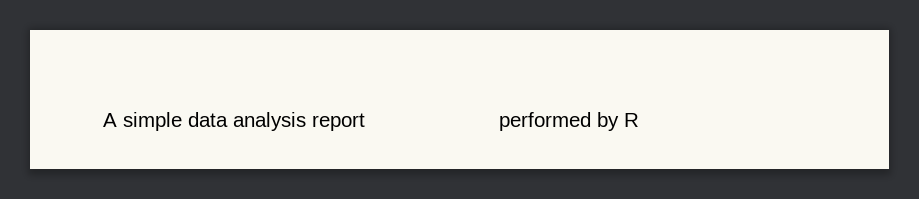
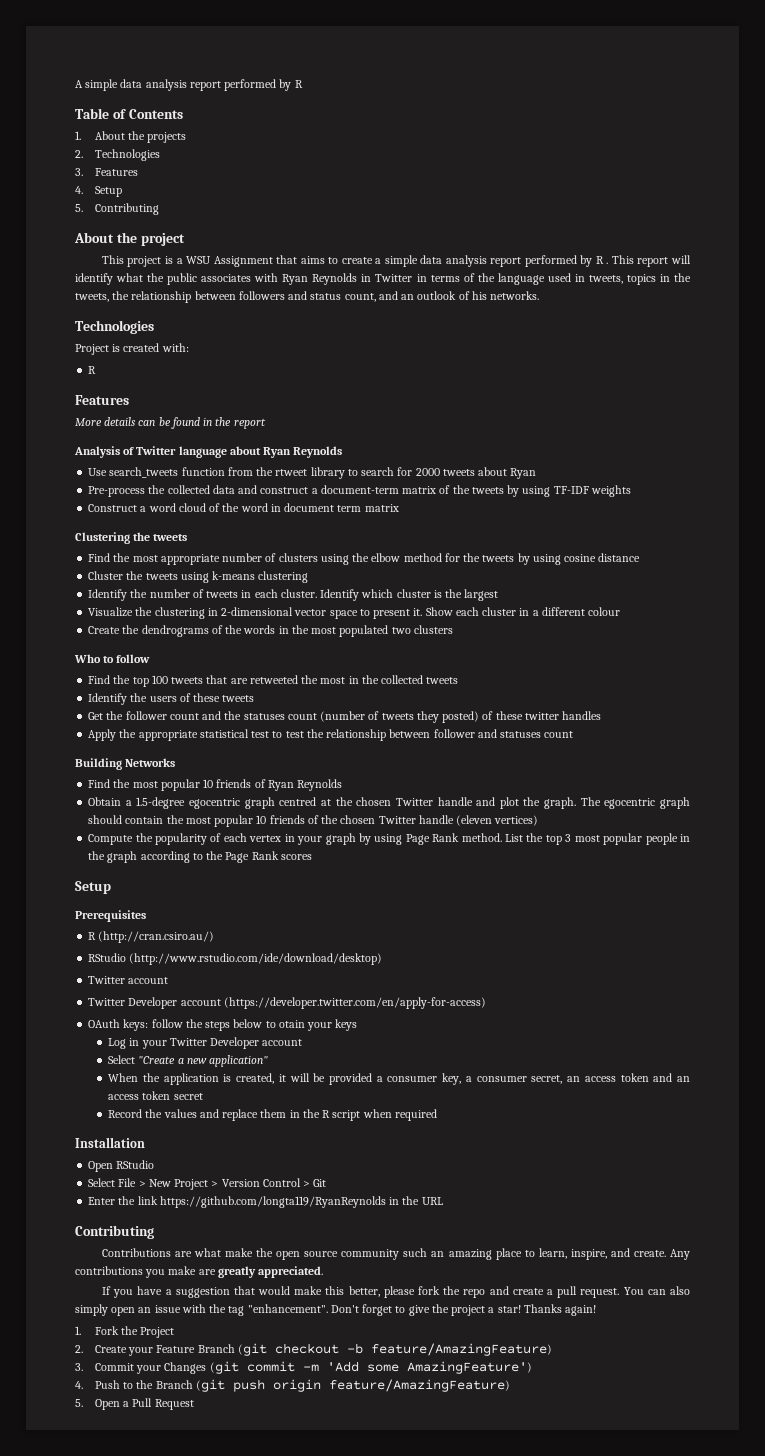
(639, 120) none -> [75,108,183,119] [75,131,187,143] [75,149,160,161] [75,168,138,176] [75,186,122,197] [75,203,159,215] [74,232,185,246] [101,255,691,267] [75,273,691,285] [75,291,540,303] [75,320,154,334] [75,343,189,355] [88,366,97,374] [75,395,129,405] [75,417,266,429] [74,446,343,458] [88,467,537,479] [88,485,631,497] [88,503,399,512] [75,532,188,544] [88,553,641,565] [88,571,309,583] [88,589,499,601] [88,607,621,619] [88,625,453,637] [74,654,151,663] [88,675,459,687] [88,693,255,705] [88,711,602,723] [88,729,574,741] [75,758,176,770] [88,779,343,791] [88,797,690,809] [88,815,539,827] [88,833,690,845] [88,851,312,863] [75,881,111,894] [75,910,146,922] [88,931,215,943] [88,953,383,965] [88,976,169,984] [88,997,486,1009] [88,1019,358,1031] [108,1037,303,1049] [108,1055,269,1067] [108,1073,691,1085] [108,1091,203,1100] [108,1109,437,1121] [75,1137,145,1148] [88,1160,155,1172] [88,1178,327,1190] [88,1196,443,1208] [75,1225,154,1239] [101,1248,690,1260] [75,1266,324,1278] [101,1286,690,1298] [75,1304,597,1316] [75,1326,175,1338] [75,1343,552,1356] [75,1361,532,1374] [75,1379,510,1392] [75,1398,194,1410] // Table of Contents // 1. About the projects // 2. Technologies // 3. Features // 4. Setup // 5. Contributing // About the project // This project is a WSU Assignment that aims to create a simple data analysis report performed by R . This report will identify what the public associates with Ryan Reynolds in Twitter in terms of the language used in tweets, topics in the tweets, the relationship between followers and status count, and an outlook of his networks. // Technologies // Project is created with: // R // Features // More details can be found in the report // Analysis of Twitter language about Ryan Reynolds // Use search_tweets function from the rtweet library to search for 2000 tweets about Ryan // Pre-process the collected data and construct a document-term matrix of the tweets by using TF-IDF weights // Construct a word cloud of the word in document term matrix // Clustering the tweets // Find the most appropriate number of clusters using the elbow method for the tweets by using cosine distance // Cluster the tweets using k-means clustering // Identify the number of tweets in each cluster. Identify which cluster is the largest // Visualize the clustering in 2-dimensional vector space to present it. Show each cluster in a different colour // Create the dendrograms of the words in the most populated two clusters // Who to follow // Find the top 100 tweets that are retweeted the most in the collected tweets // Identify the users of these tweets // Get the follower count and the statuses count (number of tweets they posted) of these twitter handles // Apply the appropriate statistical test to test the relationship between follower and statuses count // Building Networks // Find the most popular 10 friends of Ryan Reynolds // Obtain a 1.5-degree egocentric graph centred at the chosen Twitter handle and plot the graph. The egocentric graph should contain the most popular 10 friends of the chosen Twitter handle (eleven vertices) // Compute the popularity of each vertex in your graph by using Page Rank method. List the top 3 most popular people in the graph according to the Page Rank scores // Setup // Prerequisites // R (http://cran.csiro.au/) // RStudio (http://www.rstudio.com/ide/download/desktop) // Twitter account // Twitter Developer account (https://developer.twitter.com/en/apply-for-access) // OAuth keys: follow the steps below to otain your keys // Log in your Twitter Developer account // Select "Create a new application" // When the application is created, it will be provided a consumer key, a consumer secret, an access token and an access token secret // Record the values and replace them in the R script when required // Installation // Open RStudio // Select File > New Project > Version Control > Git // Enter the link https://github.com/longta119/RyanReynolds in the URL // Contributing // Contributions are what make the open source community such an amazing place to learn, inspire, and create. Any contributions you make are greatly appreciated. // If you have a suggestion that would make this better, please fork the repo and create a pull request. You can also simply open an issue with the tag "enhancement". Don't forget to give the project a star! Thanks again! // 1. Fork the Project // 2. Create your Feature Branch (git checkout -b feature/AmazingFeature) // 3. Commit your Changes (git commit -m 'Add some AmazingFeature') // 4. Push to the Branch (git push origin feature/AmazingFeature) // 5. Open a Pull Request

